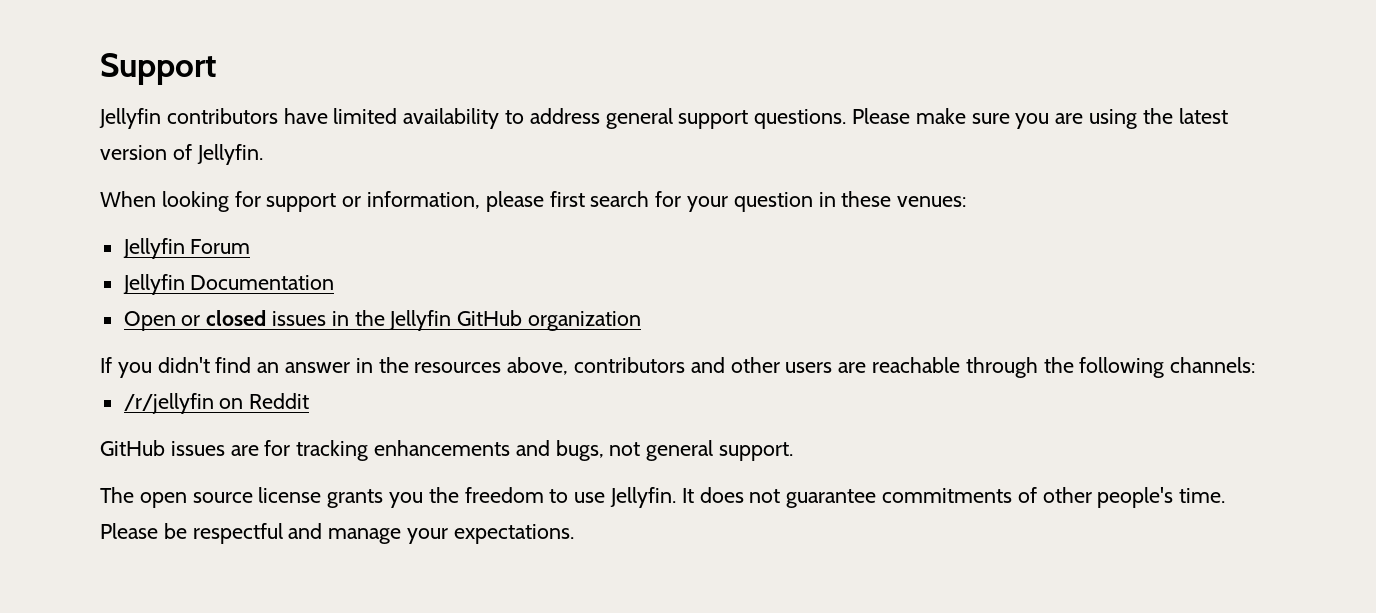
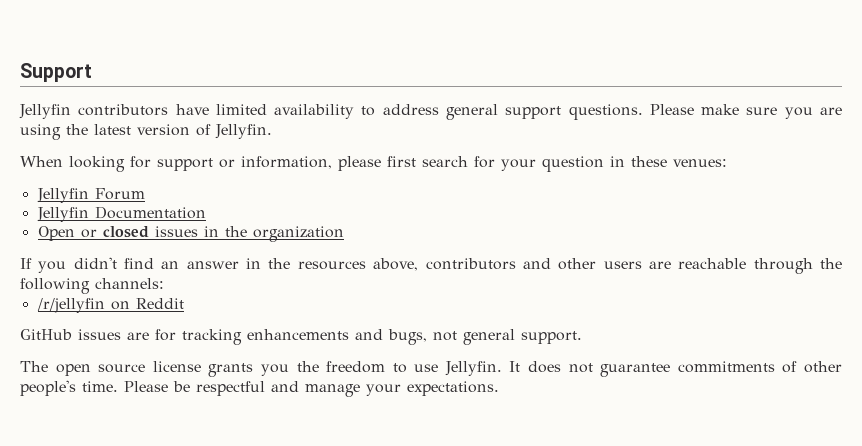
[389,310,523,331] Jellyfin GitHub -> (247, 231) none

